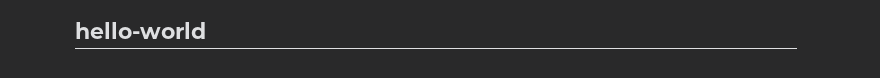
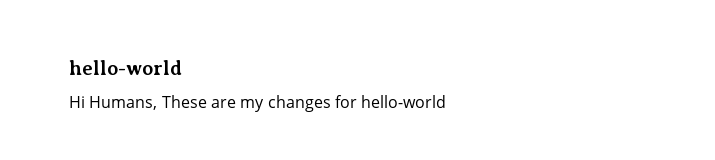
[75,22,206,39] hello-world -> [69,60,182,75] [69,95,447,112] hello-world // Hi Humans, These are my changes for hello-world

